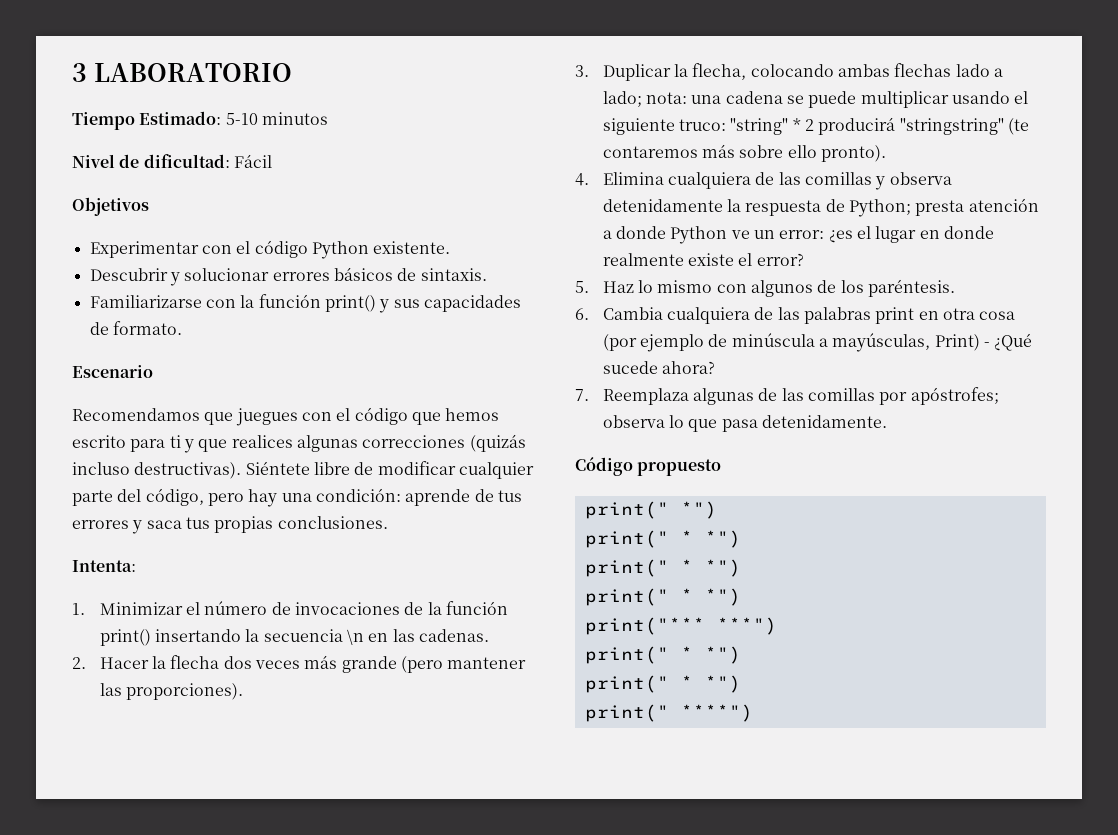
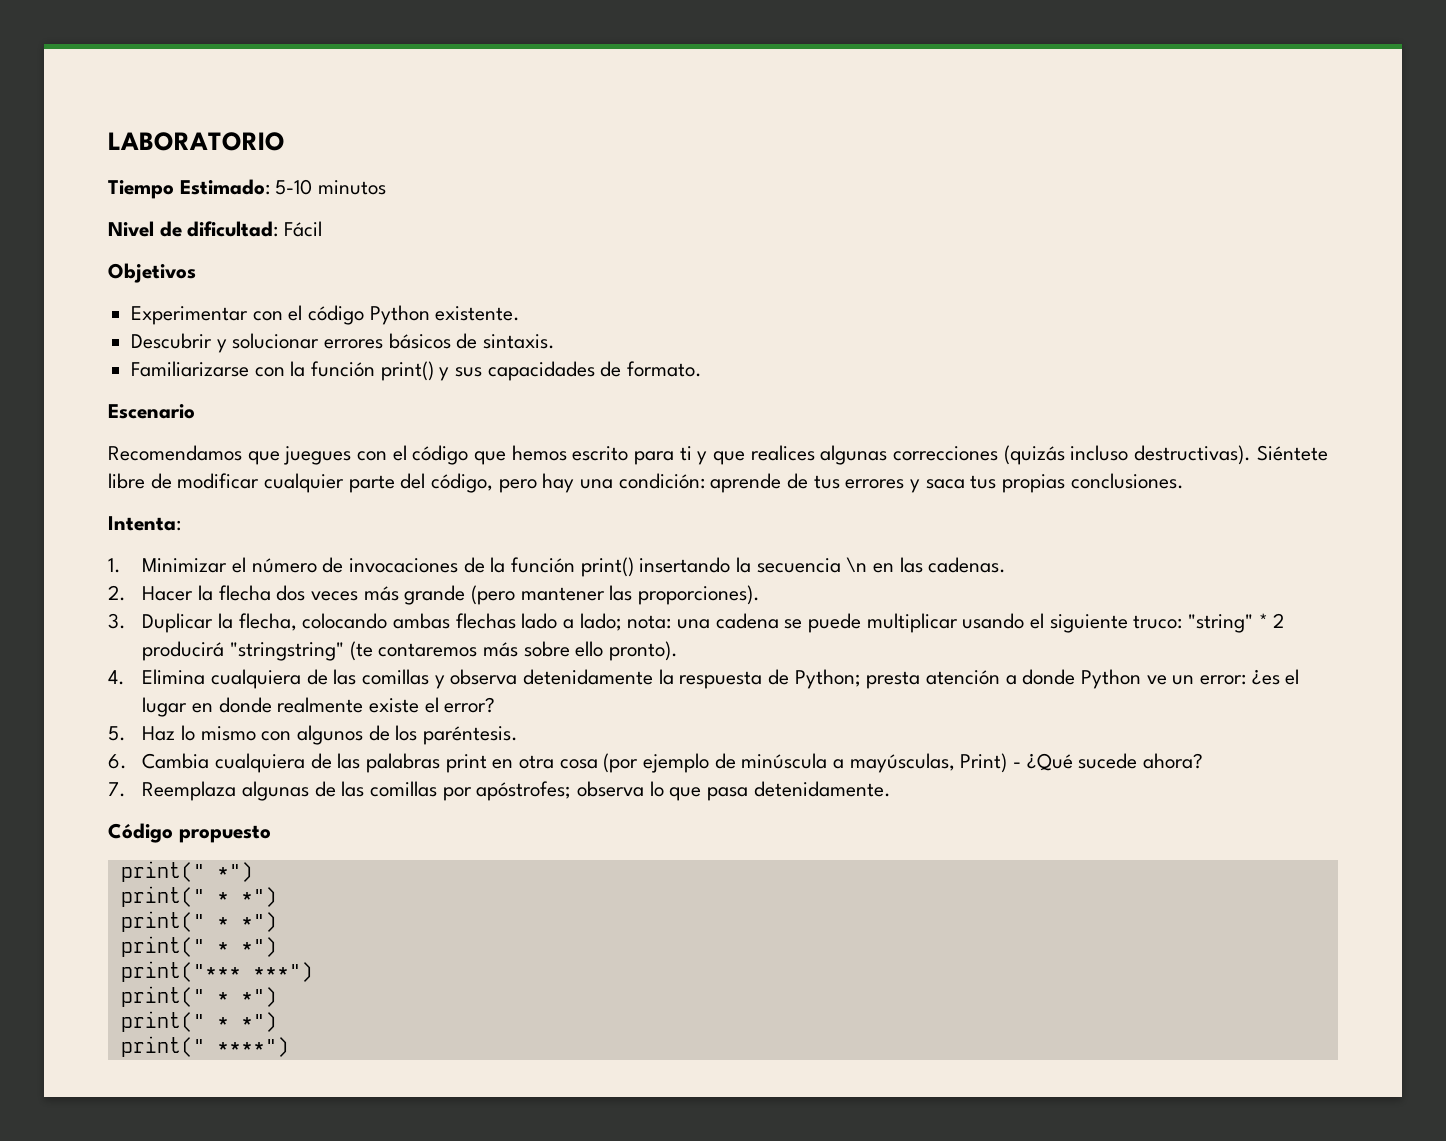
[72,63,87,82] 3 -> (108, 141) none

